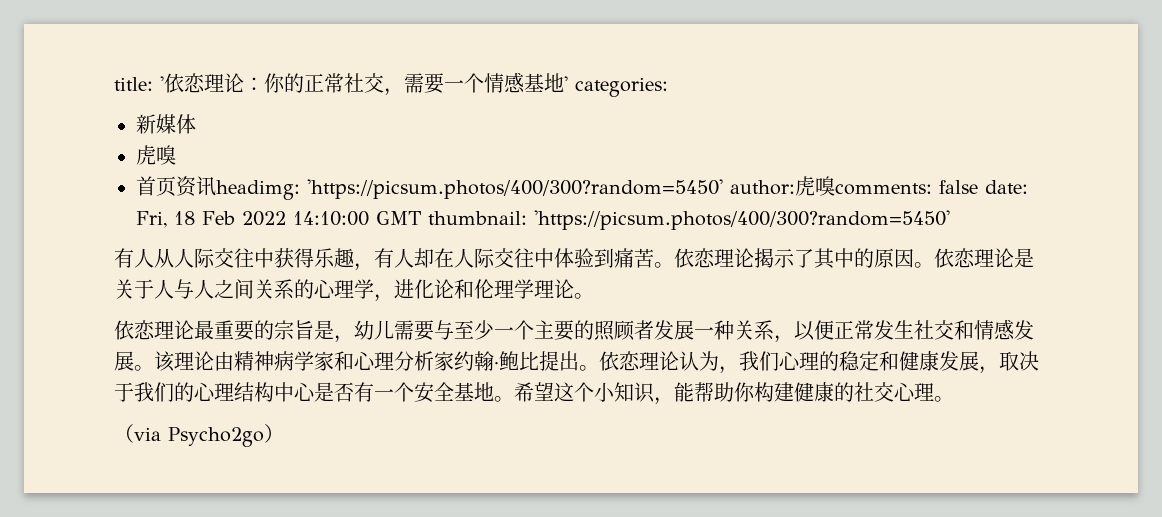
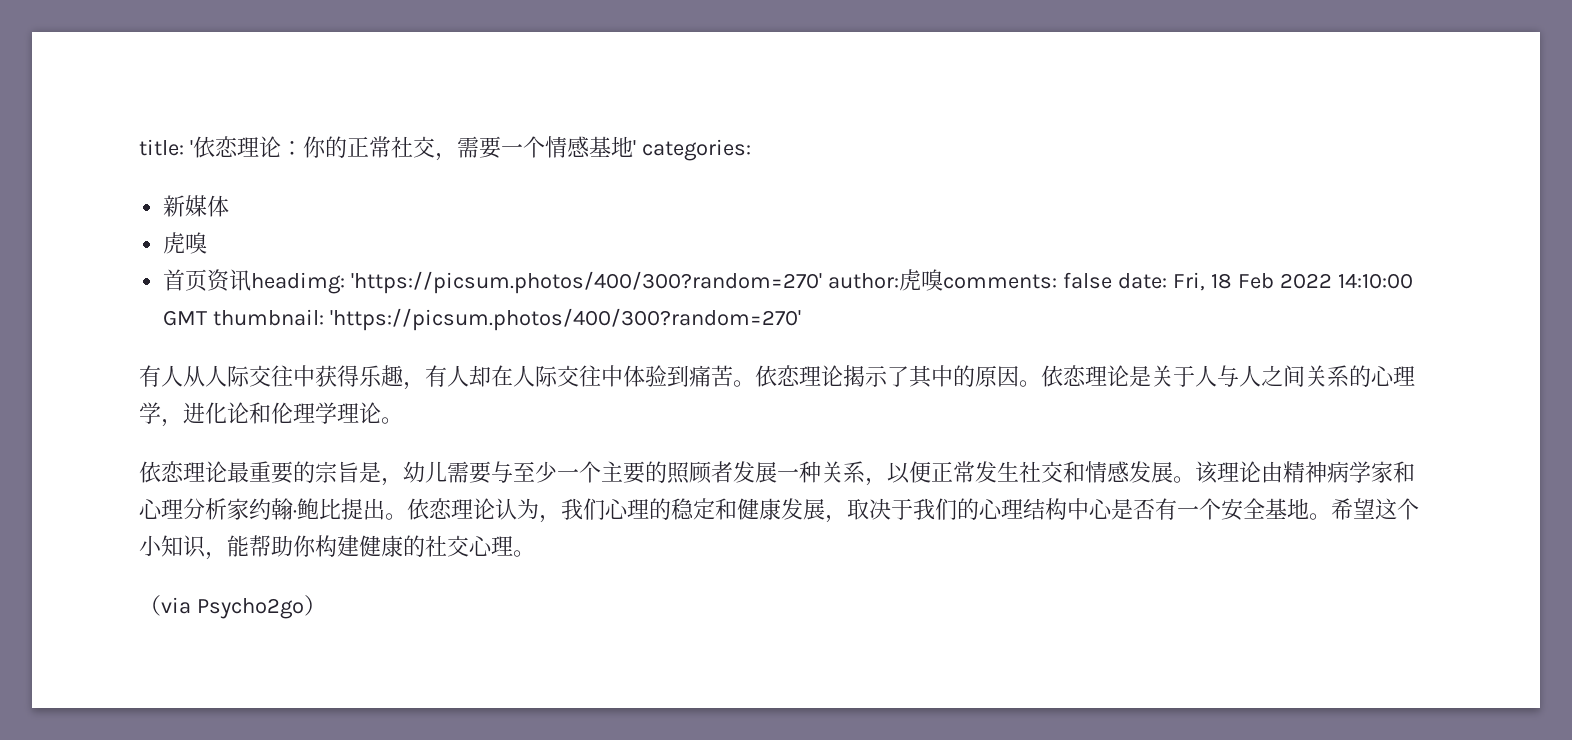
[307,179,723,199] 'https://picsum.photos/400/300?random=5450' -> [351,271,823,294] 'https://picsum.photos/400/300?random=270'
[534,210,950,230] 'https://picsum.photos/400/300?random=5450' -> [330,308,802,331] 'https://picsum.photos/400/300?random=270'

